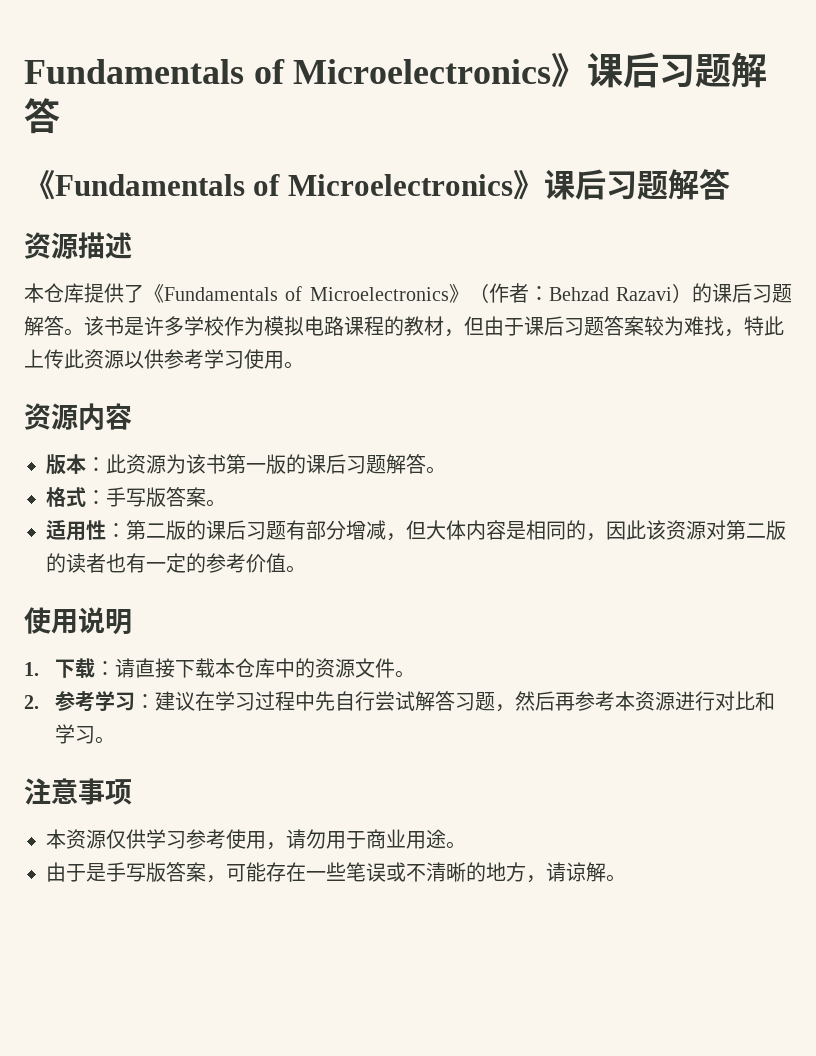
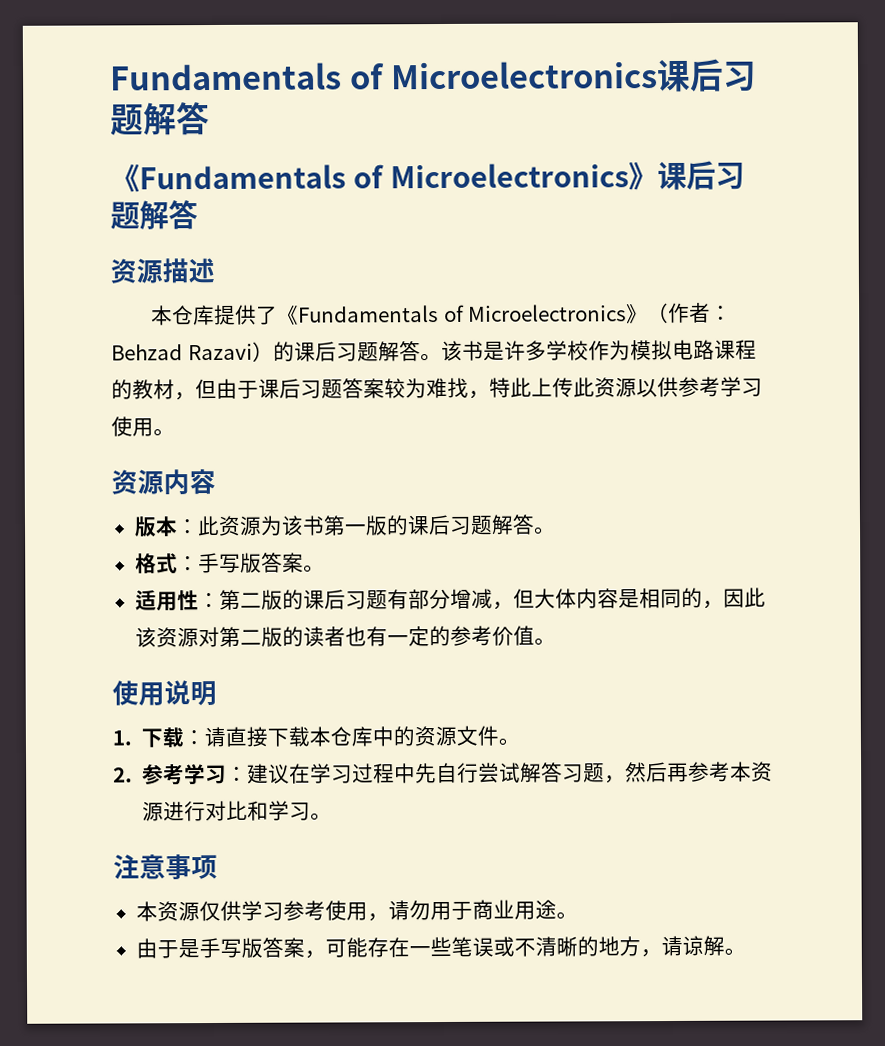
[24,53,588,87] Fundamentals of Microelectronics》 -> [109,61,658,91] Fundamentals of Microelectronics

